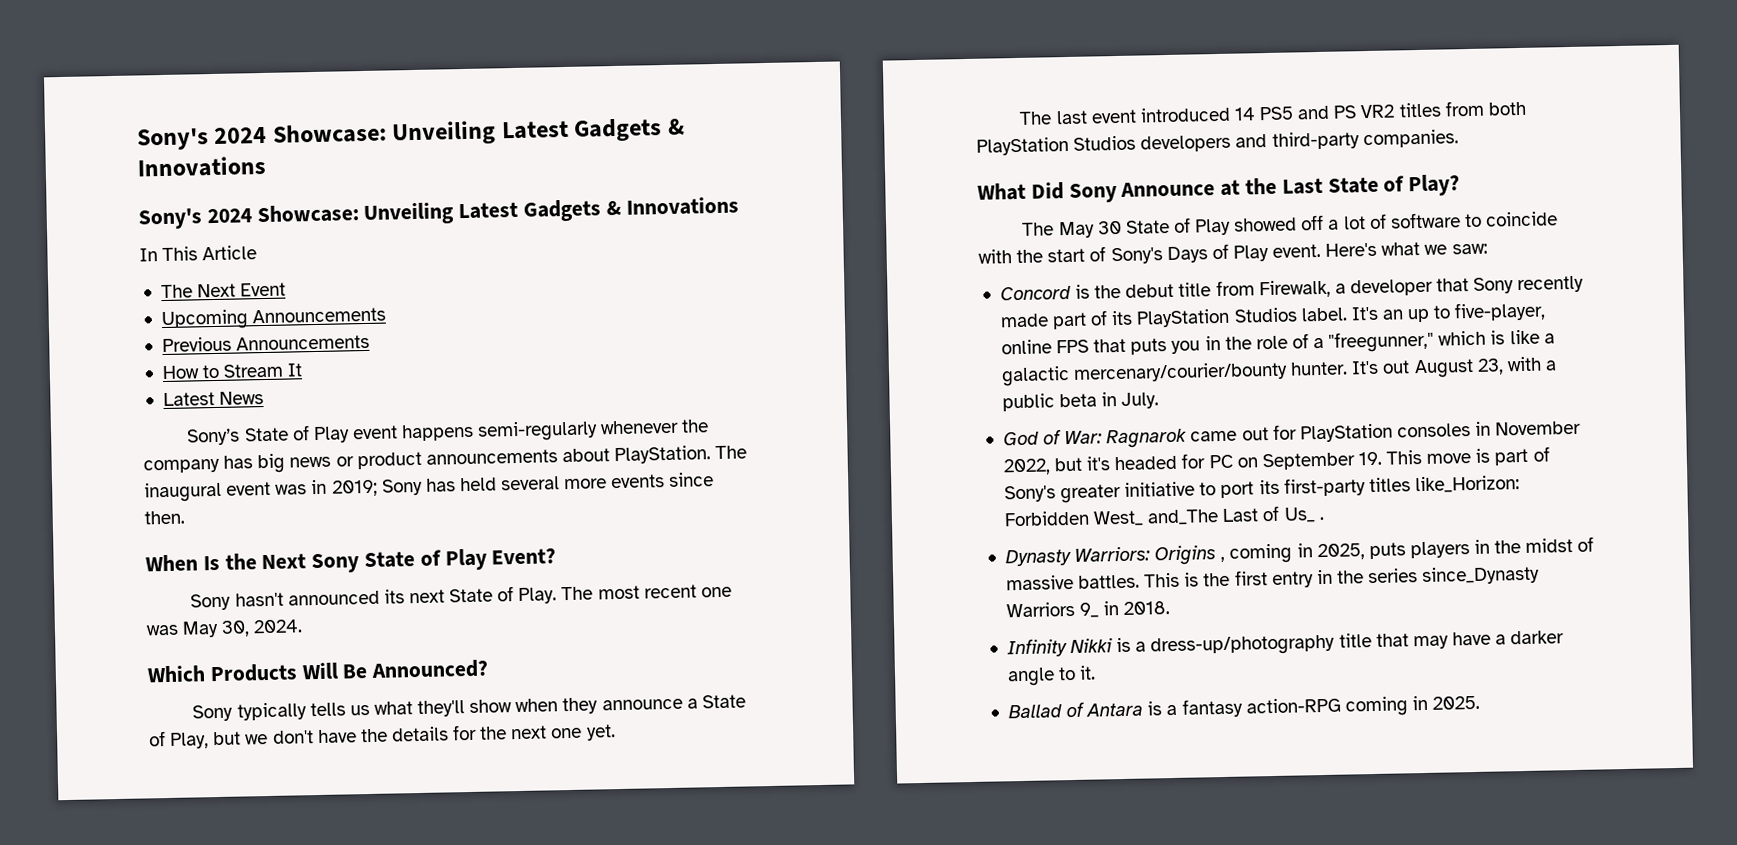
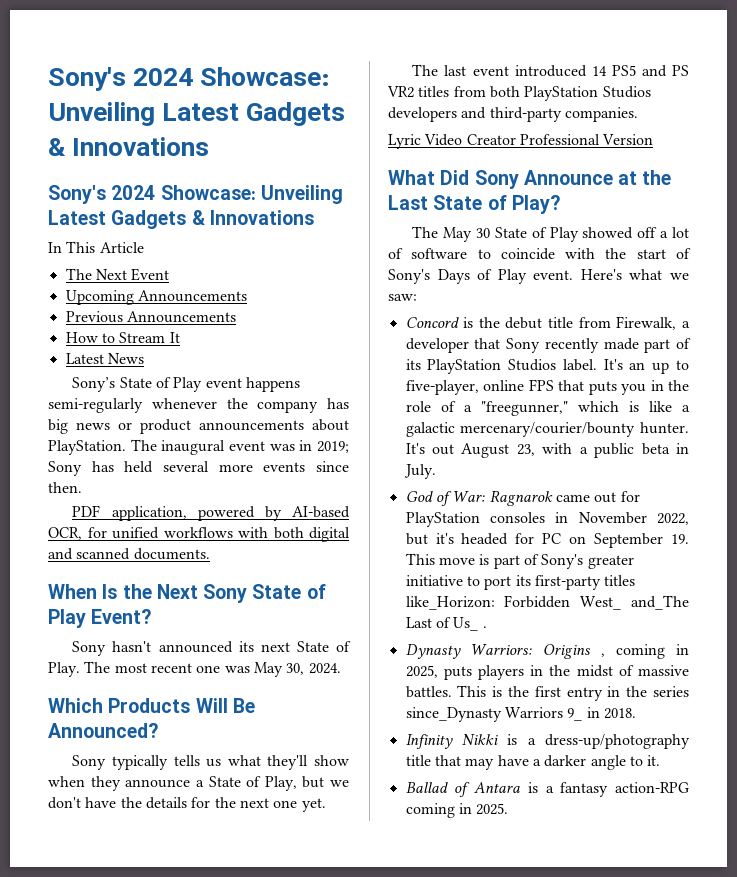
(185, 517) none -> [72,505,350,521] [48,527,350,542] [48,548,210,560] // PDF application, powered by AI-based OCR, for unified workflows with both digital and scanned documents.
(1459, 139) none -> [388,134,654,149] // Lyric Video Creator Professional Version

